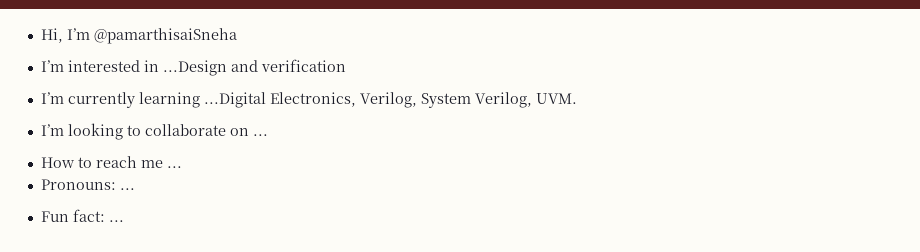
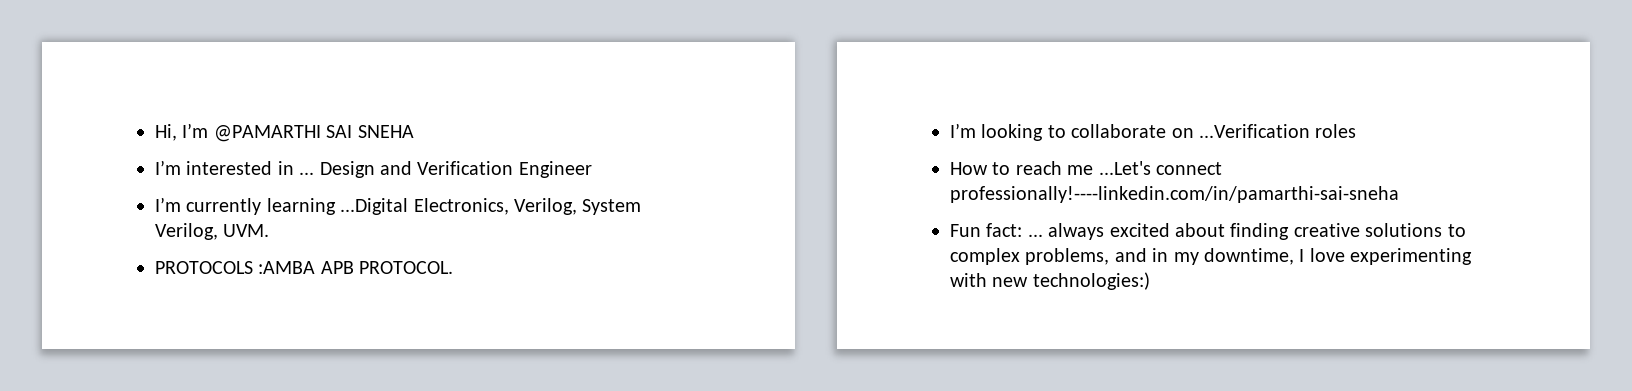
[93,28,237,44] @pamarthisaiSneha -> [213,125,414,142] @PAMARTHI SAI SNEHA
[162,59,346,76] ...Design and verification -> [299,161,592,178] ... Design and Verification Engineer
(577, 98) none -> [155,261,454,274] // PROTOCOLS :AMBA APB PROTOCOL.
[252,134,268,136] ... -> [1199,124,1357,138] ...Verification roles
[166,166,182,168] [40,179,135,190] ... // Pronouns: ... -> [1098,161,1222,175] [950,186,1399,203] ...Let's connect professionally!----linkedin.com/in/pamarthi-sai-sneha
(124, 221) none -> [1048,223,1466,240] [950,248,1473,265] [950,272,1150,290] always excited about finding creative solutions to complex problems, and in my downtime, I love experimenting with new technologies:)

